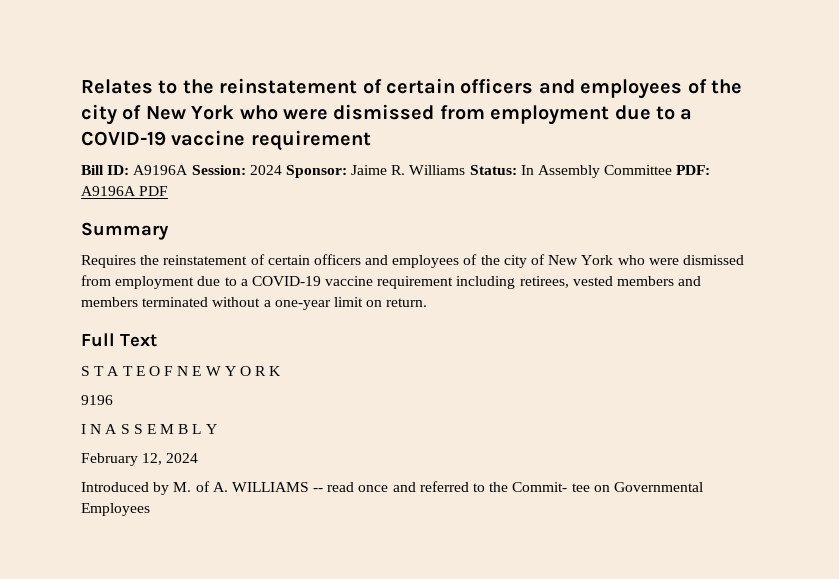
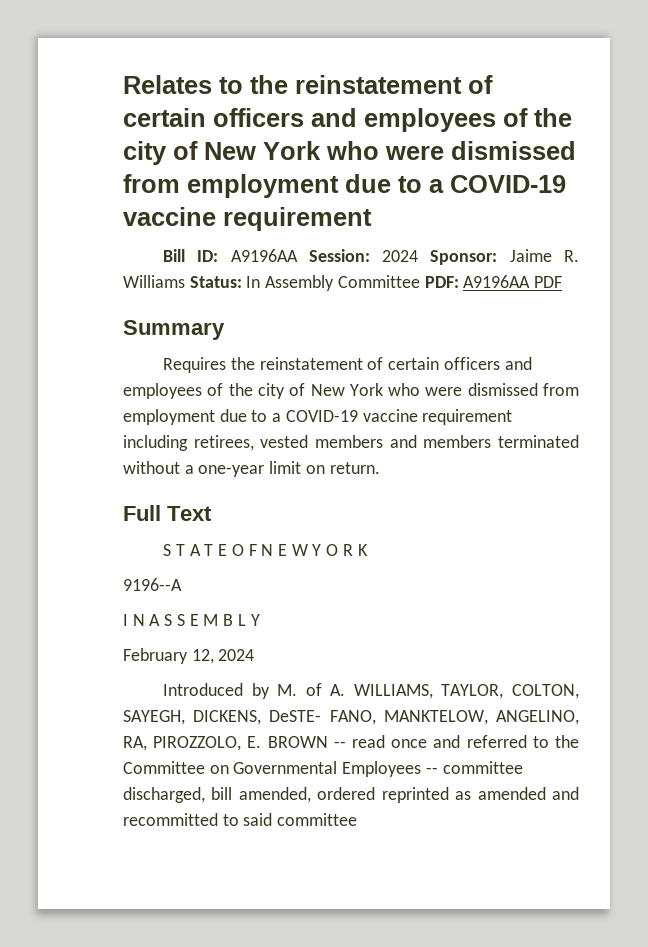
[133,165,189,175] A9196A -> [230,249,298,262] A9196AA
[81,186,136,196] A9196A -> [463,275,531,288] A9196AA
[81,395,113,405] 9196 -> [123,578,182,591] 9196--A
[231,482,309,492] WILLIAMS -> [353,684,579,699] [123,710,579,725] [123,736,328,751] WILLIAMS, TAYLOR, COLTON, SAYEGH, DICKENS, DeSTE- FANO, MANKTELOW, ANGELINO, RA, PIROZZOLO, E. BROWN
[512,482,590,492] Commit- tee -> [123,761,205,774] Committee
(150, 509) none -> [425,761,523,774] [123,787,579,803] [123,813,358,826] -- committee discharged, bill amended, ordered reprinted as amended and recommitted to said committee

